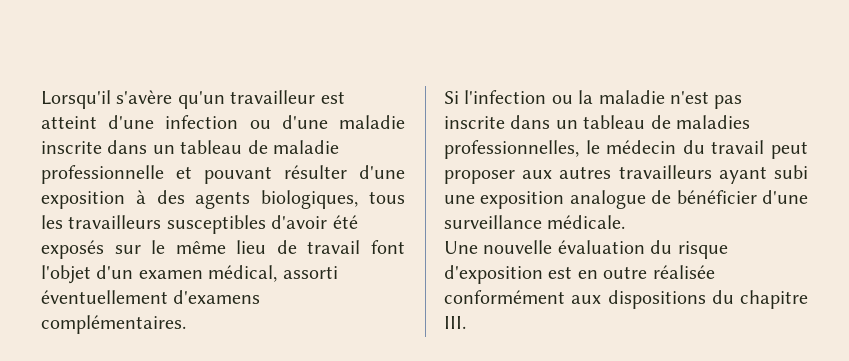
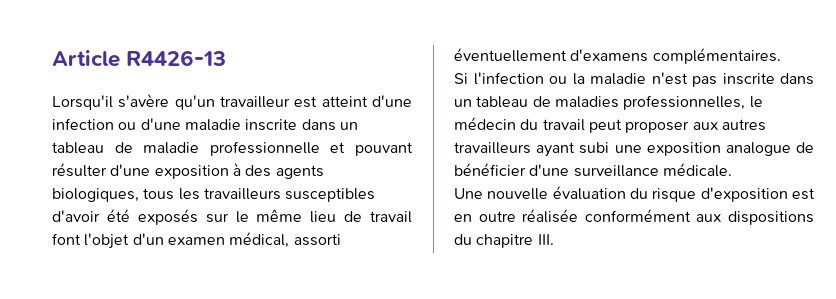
(41, 99) none -> [52,50,227,67] Article R4426-13 //

